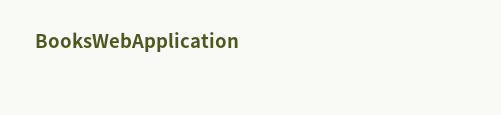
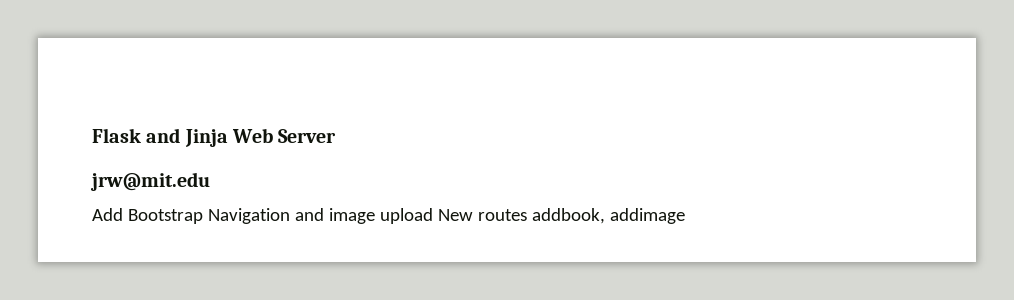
[35,32,239,52] BooksWebApplication -> [92,128,337,147] [90,172,210,191] [92,208,685,224] Flask and Jinja Web Server // jrw@mit.edu // Add Bootstrap Navigation and image upload New routes addbook, addimage

